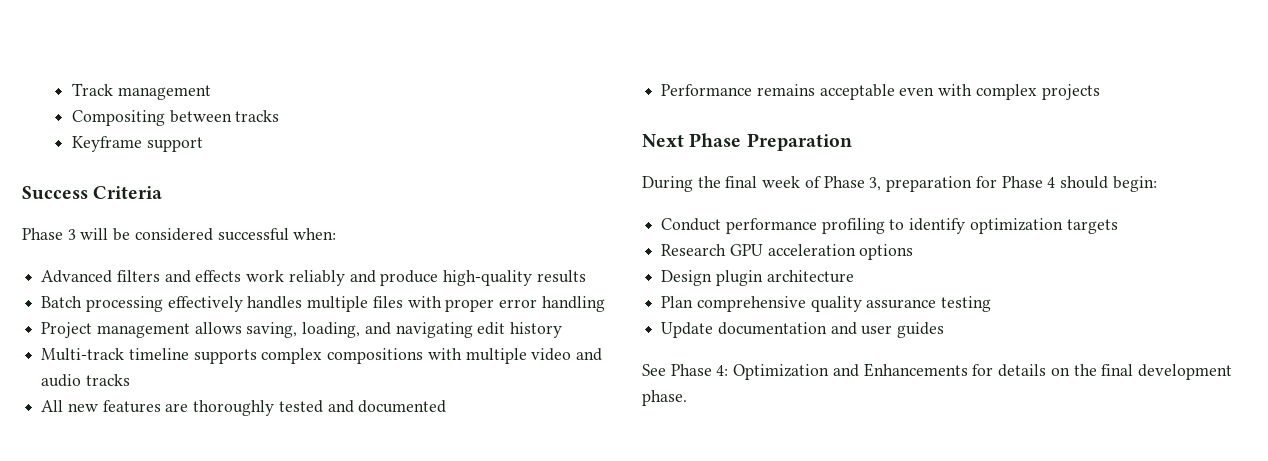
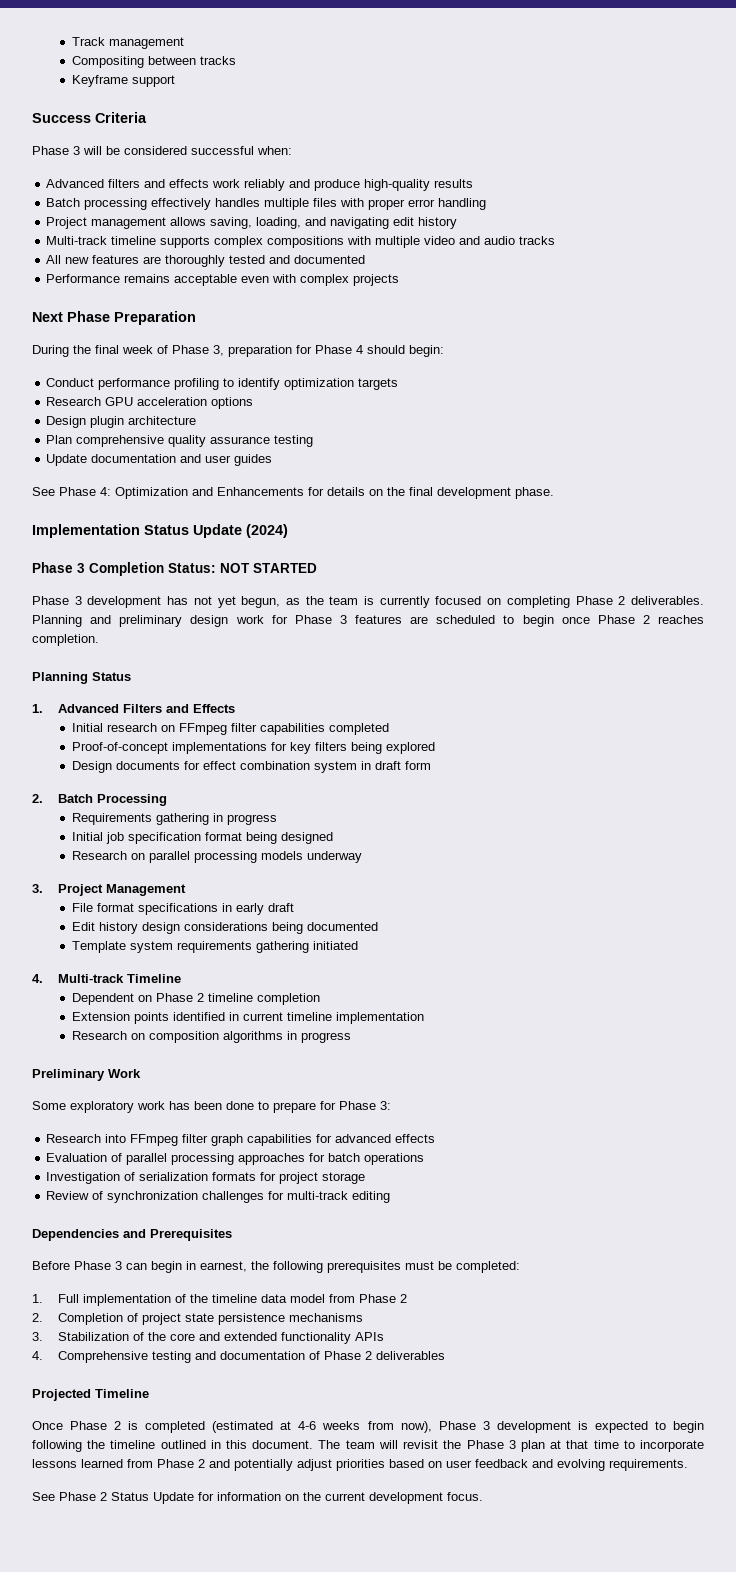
(687, 398) none -> [32,524,288,538] [32,562,317,576] [32,596,704,608] [32,615,704,627] [32,634,99,646] [32,672,131,684] [32,704,235,713] [71,723,389,735] [71,742,435,754] [71,761,431,773] [32,794,167,806] [71,813,277,825] [71,832,333,844] [71,851,362,863] [32,884,186,896] [71,903,294,915] [71,922,378,934] [71,941,358,953] [32,974,181,983] [71,993,320,1005] [71,1012,424,1024] [71,1031,351,1043] [32,1069,141,1081] [32,1101,391,1113] [46,1134,436,1146] [46,1153,425,1165] [46,1172,366,1184] [46,1191,391,1203] [32,1229,232,1241] [32,1261,520,1273] [32,1294,407,1306] [32,1313,363,1325] [32,1332,384,1344] [32,1351,445,1363] [32,1389,149,1401] [32,1421,704,1433] [32,1440,705,1452] [32,1459,688,1471] [32,1492,483,1504] // Implementation Status Update (2024) // Phase 3 Completion Status: NOT STARTED // Phase 3 development has not yet begun, as the team is currently focused on completing Phase 2 deliverables. Planning and preliminary design work for Phase 3 features are scheduled to begin once Phase 2 reaches completion. // Planning Status // 1. Advanced Filters and Effects // Initial research on FFmpeg filter capabilities completed // Proof-of-concept implementations for key filters being explored // Design documents for effect combination system in draft form // 2. Batch Processing // Requirements gathering in progress // Initial job specification format being designed // Research on parallel processing models underway // 3. Project Management // File format specifications in early draft // Edit history design considerations being documented // Template system requirements gathering initiated // 4. Multi-track Timeline // Dependent on Phase 2 timeline completion // Extension points identified in current timeline implementation // Research on composition algorithms in progress // Preliminary Work // Some exploratory work has been done to prepare for Phase 3: // Research into FFmpeg filter graph capabilities for advanced effects // Evaluation of parallel processing approaches for batch operations // Investigation of serialization formats for project storage // Review of synchronization challenges for multi-track editing // Dependencies and Prerequisites // Before Phase 3 can begin in earnest, the following prerequisites must be completed: // 1. Full implementation of the timeline data model from Phase 2 // 2. Completion of project state persistence mechanisms // 3. Stabilization of the core and extended functionality APIs // 4. Comprehensive testing and documentation of Phase 2 deliverables // Projected Timeline // Once Phase 2 is completed (estimated at 4-6 weeks from now), Phase 3 development is expected to begin following the timeline outlined in this document. The team will revisit the Phase 3 plan at that time to incorporate lessons learned from Phase 2 and potentially adjust priorities based on user feedback and evolving requirements. // See Phase 2 Status Update for information on the current development focus.

